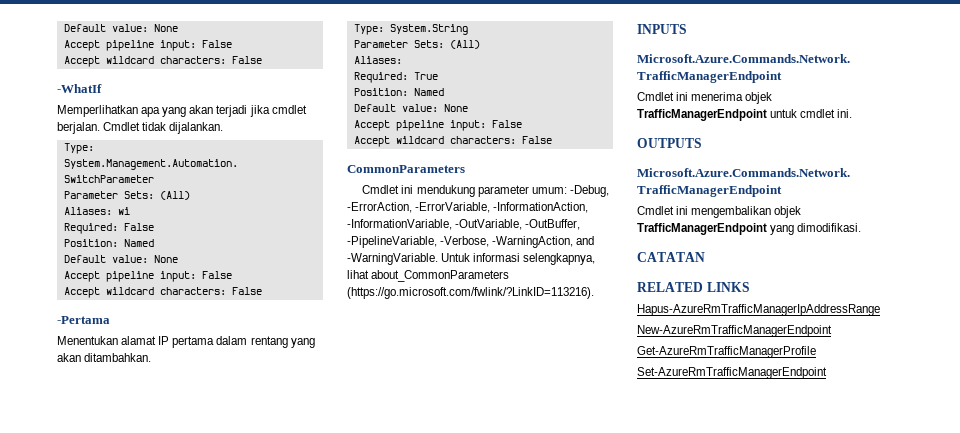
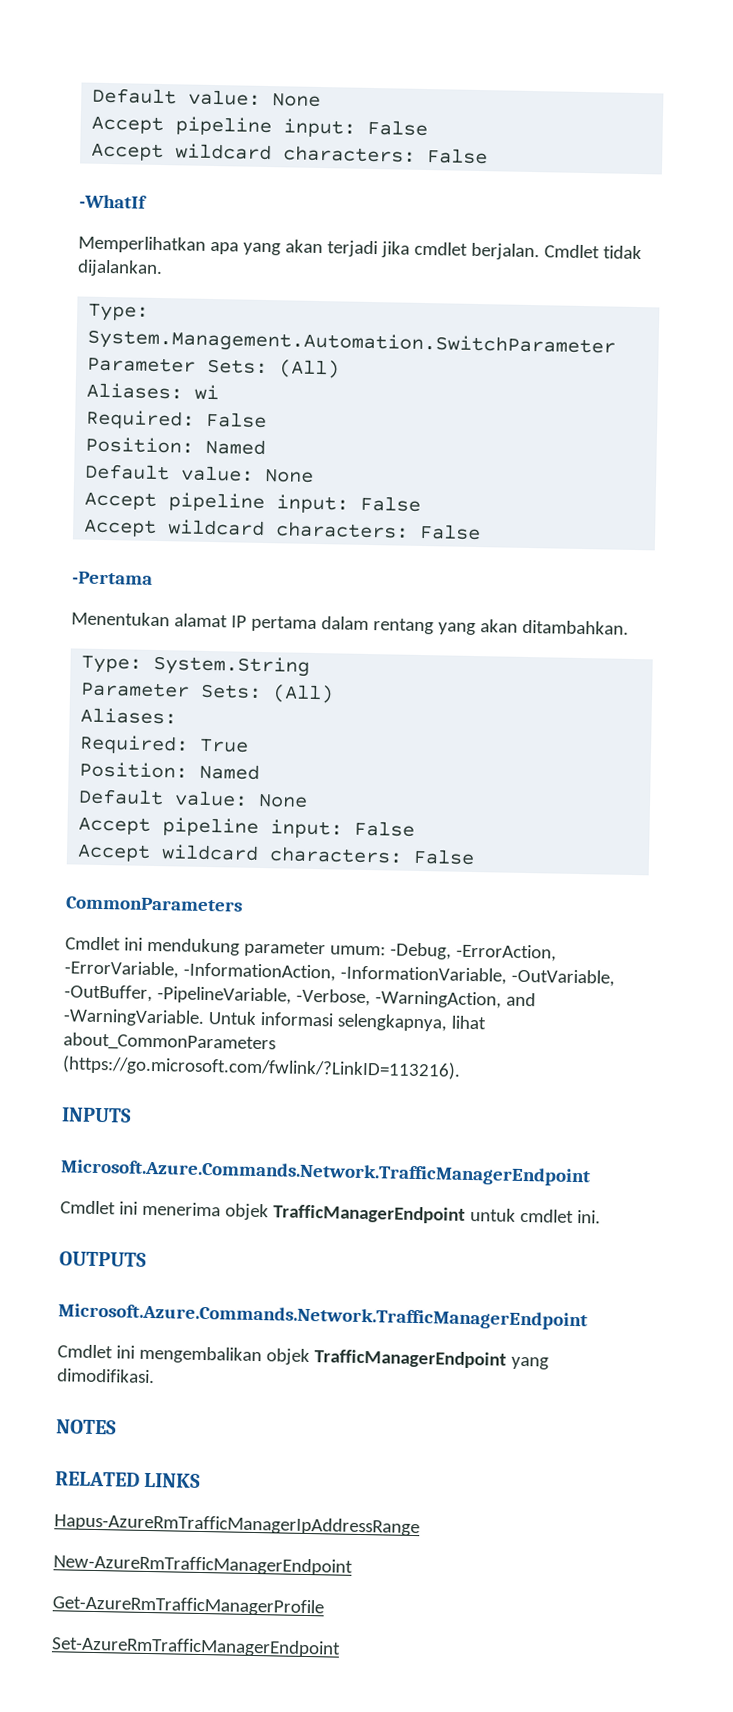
[637,252,705,262] CATATAN -> [56,1419,117,1435] NOTES

